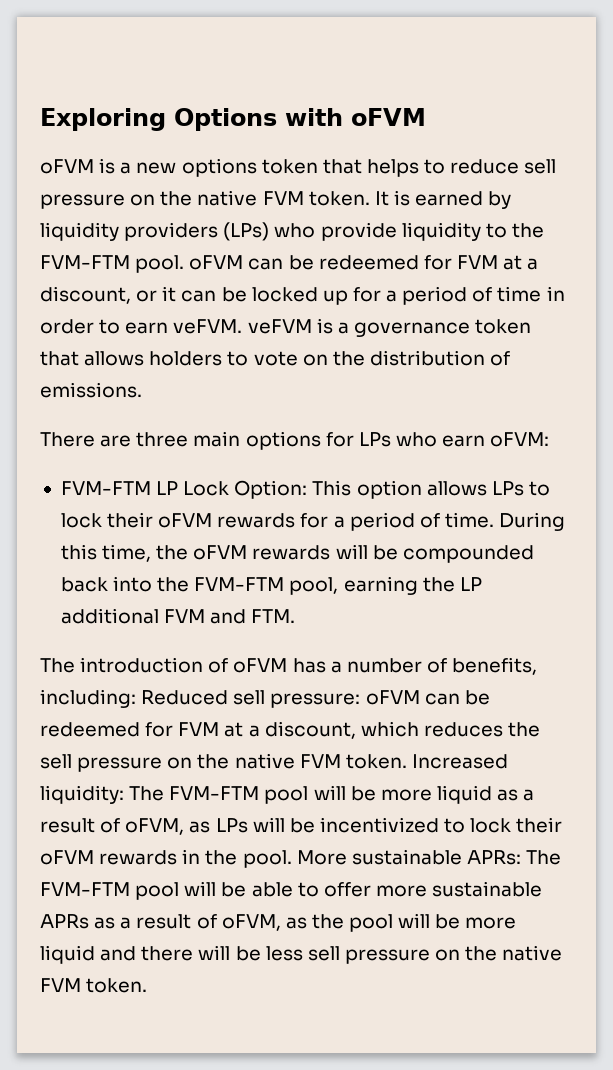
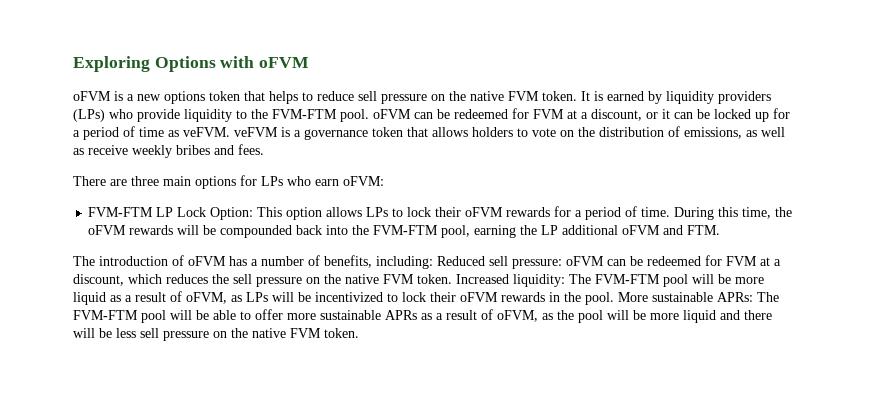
[546,286,565,301] [40,319,169,334] in order to earn -> [168,130,179,137] as
[40,382,142,398] emissions. -> [684,127,785,139] [73,144,264,158] emissions, as well as receive weekly bribes and fees.
[164,609,206,623] FVM -> [622,225,661,235] oFVM

